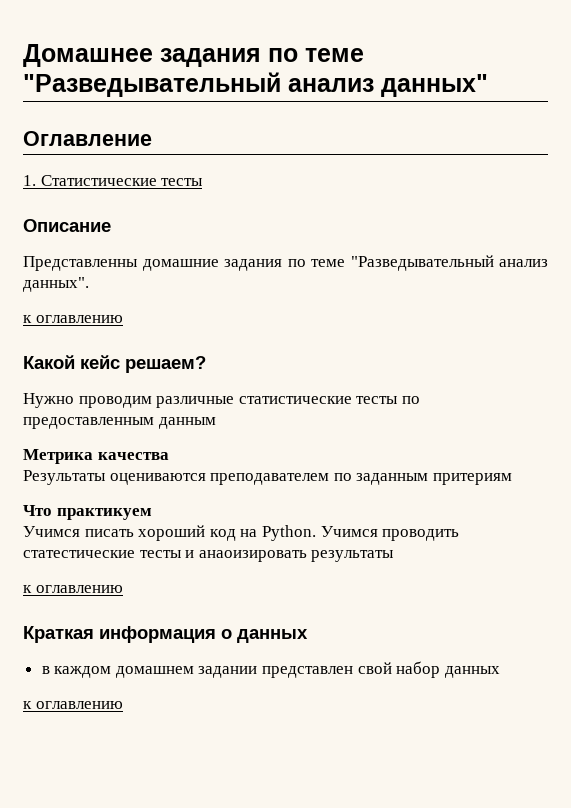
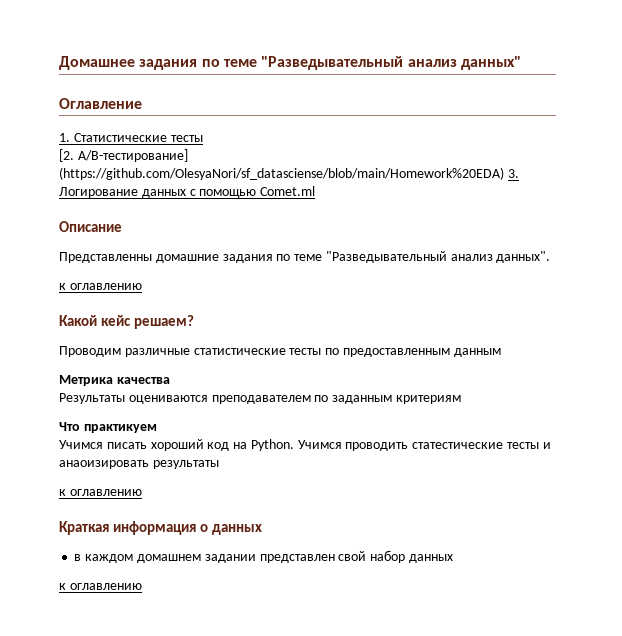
(204, 182) none -> [59,149,188,162] [59,167,519,180] [59,186,316,198] // [2. А/В-тестирование] (https://github.com/OlesyaNori/sf_datasciense/blob/main/Homework%20EDA) 3. Логирование данных с помощью Comet.ml
[23,393,152,408] Нужно проводим -> [59,346,121,357] Проводим
[432,473,512,485] притериям -> [395,395,461,404] критериям

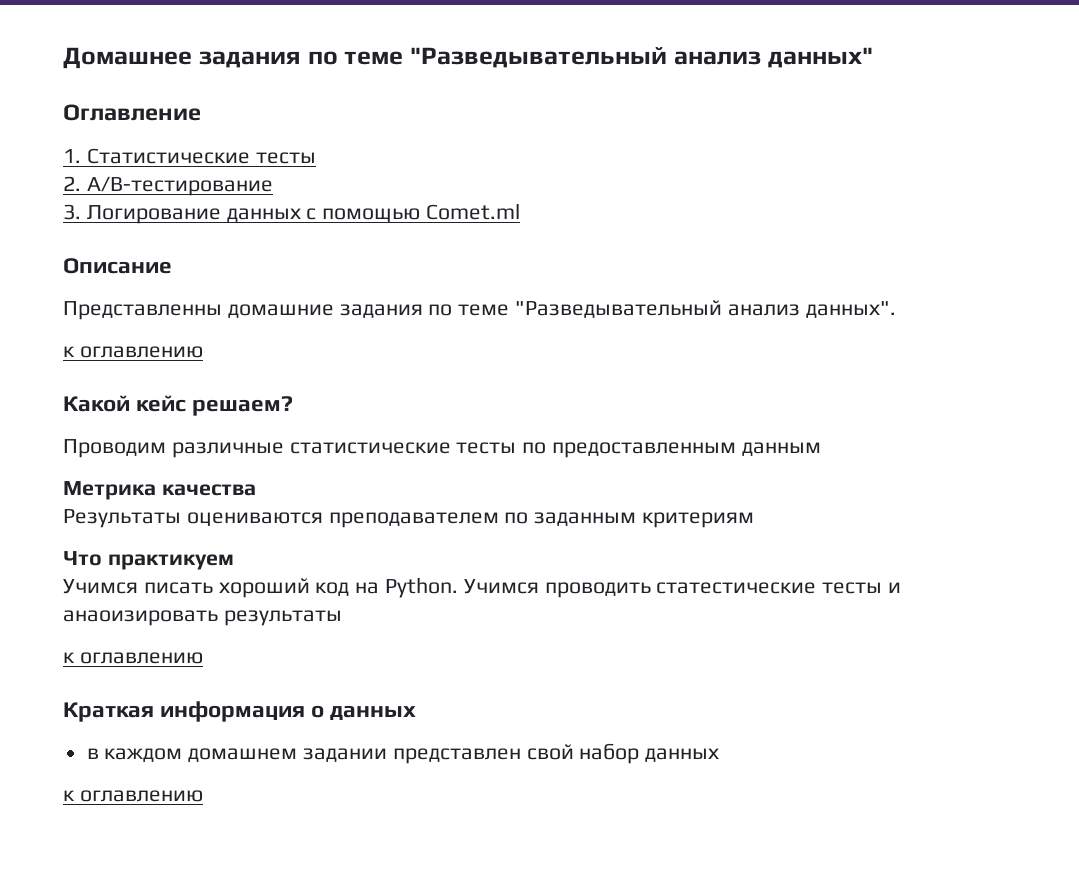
[59,149,188,162] [59,167,504,180] [2. А/В-тестирование] (https://github.com/OlesyaNori/sf_datasciense/blob/main/Homework%20EDA) -> [63,176,273,196] 2. А/В-тестирование //

